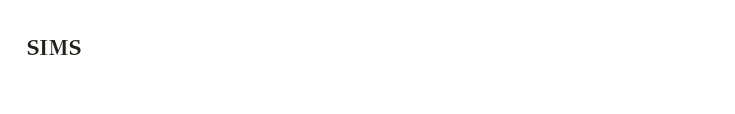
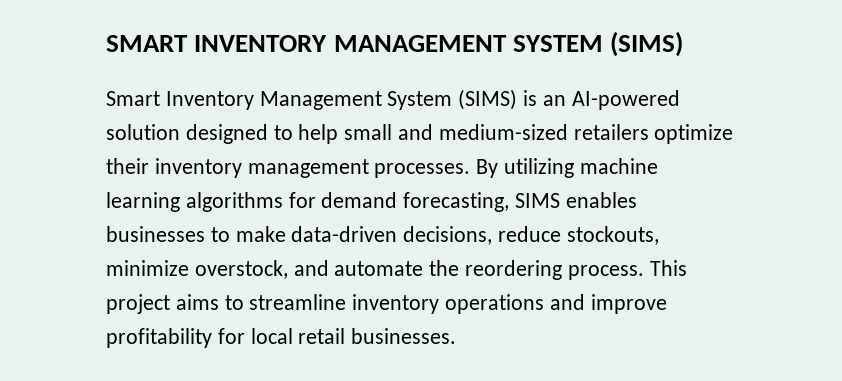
[27,39,81,55] SIMS -> [106,31,684,57] [106,89,680,110] [106,124,734,144] [106,158,658,178] [106,192,637,212] [106,226,659,245] [106,260,687,280] [106,294,667,314] [106,328,457,348] SMART INVENTORY MANAGEMENT SYSTEM (SIMS) // Smart Inventory Management System (SIMS) is an AI-powered solution designed to help small and medium-sized retailers optimize their inventory management processes. By utilizing machine learning algorithms for demand forecasting, SIMS enables businesses to make data-driven decisions, reduce stockouts, minimize overstock, and automate the reordering process. This project aims to streamline inventory operations and improve profitability for local retail businesses.

